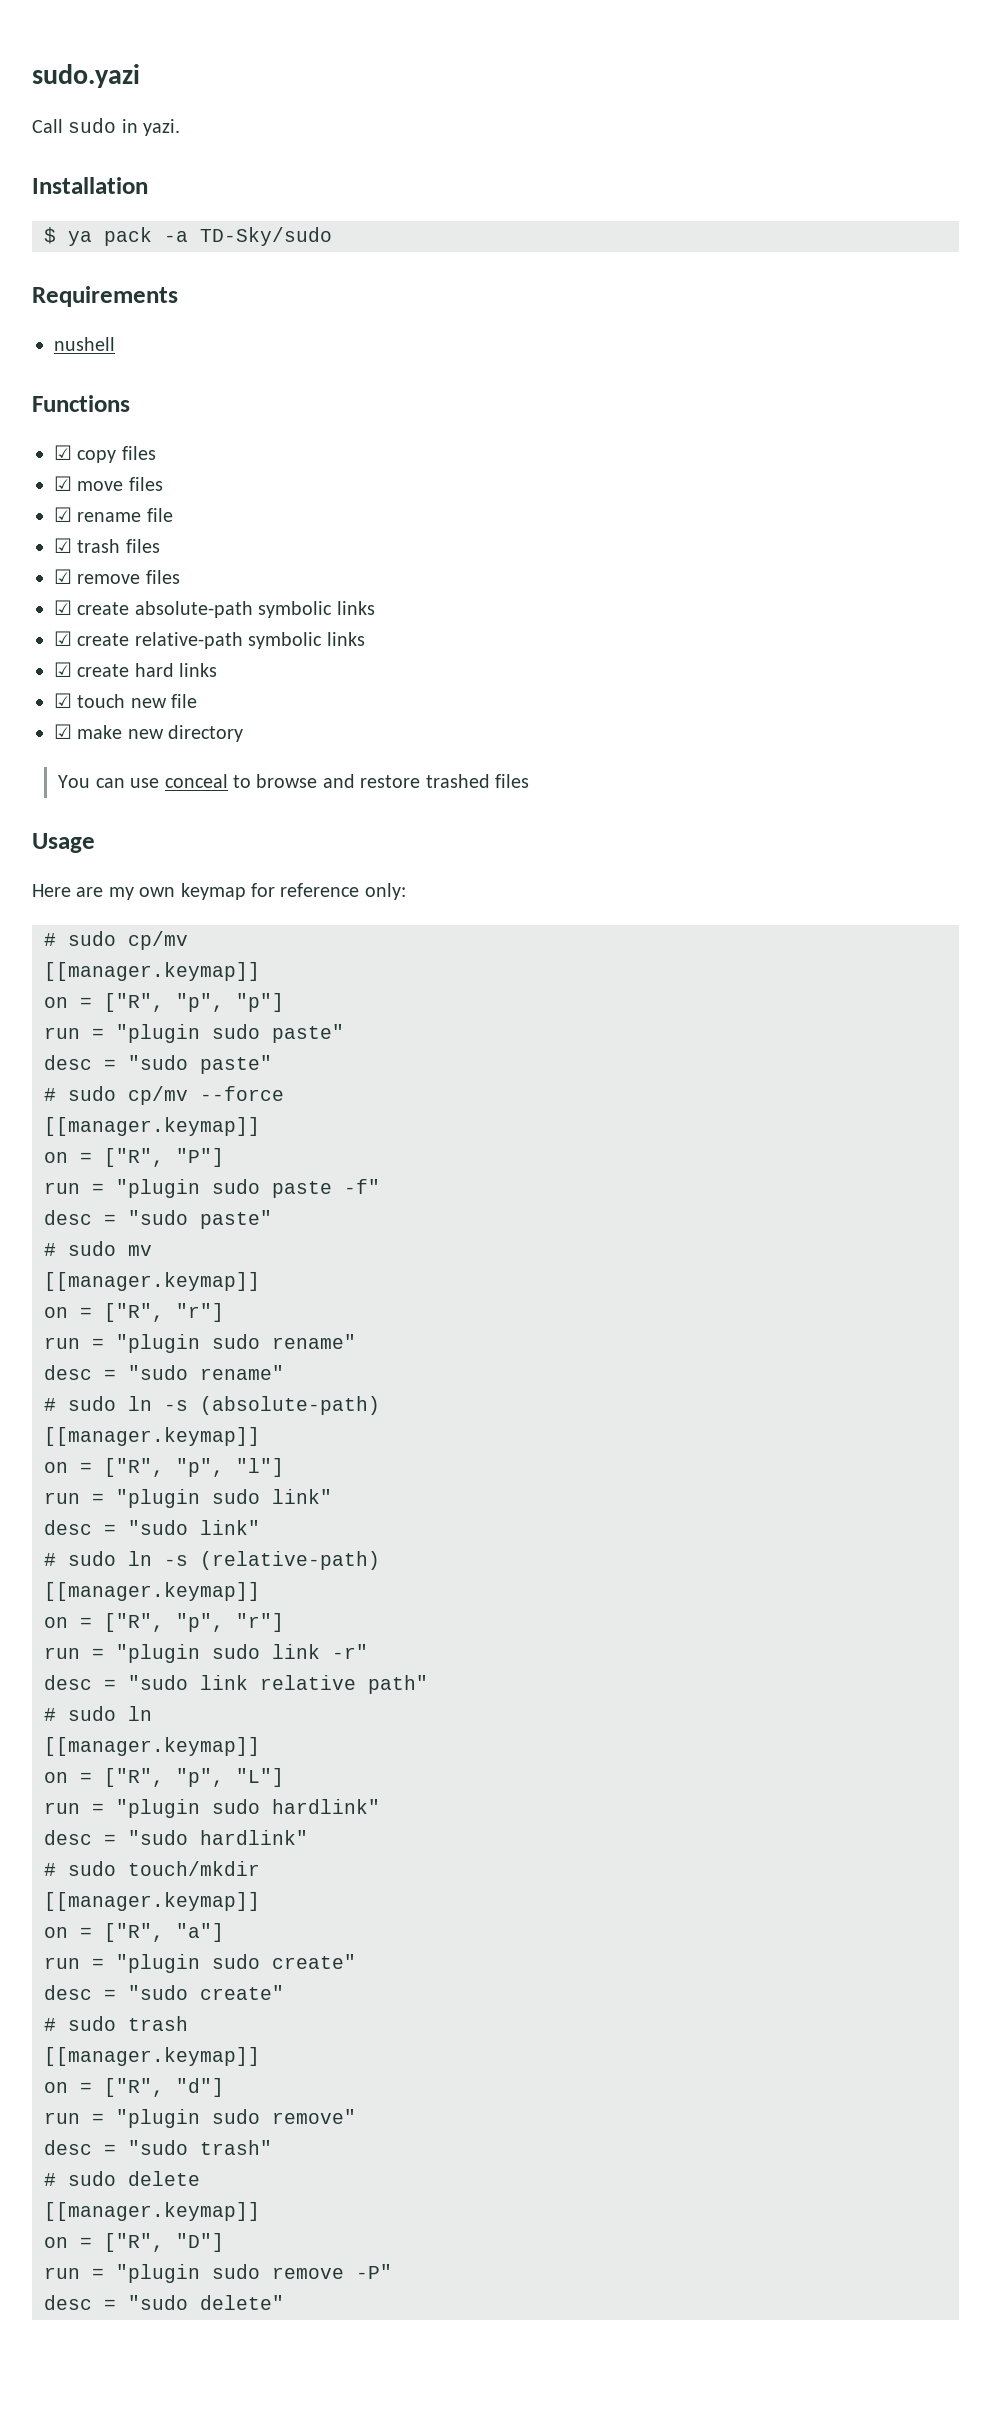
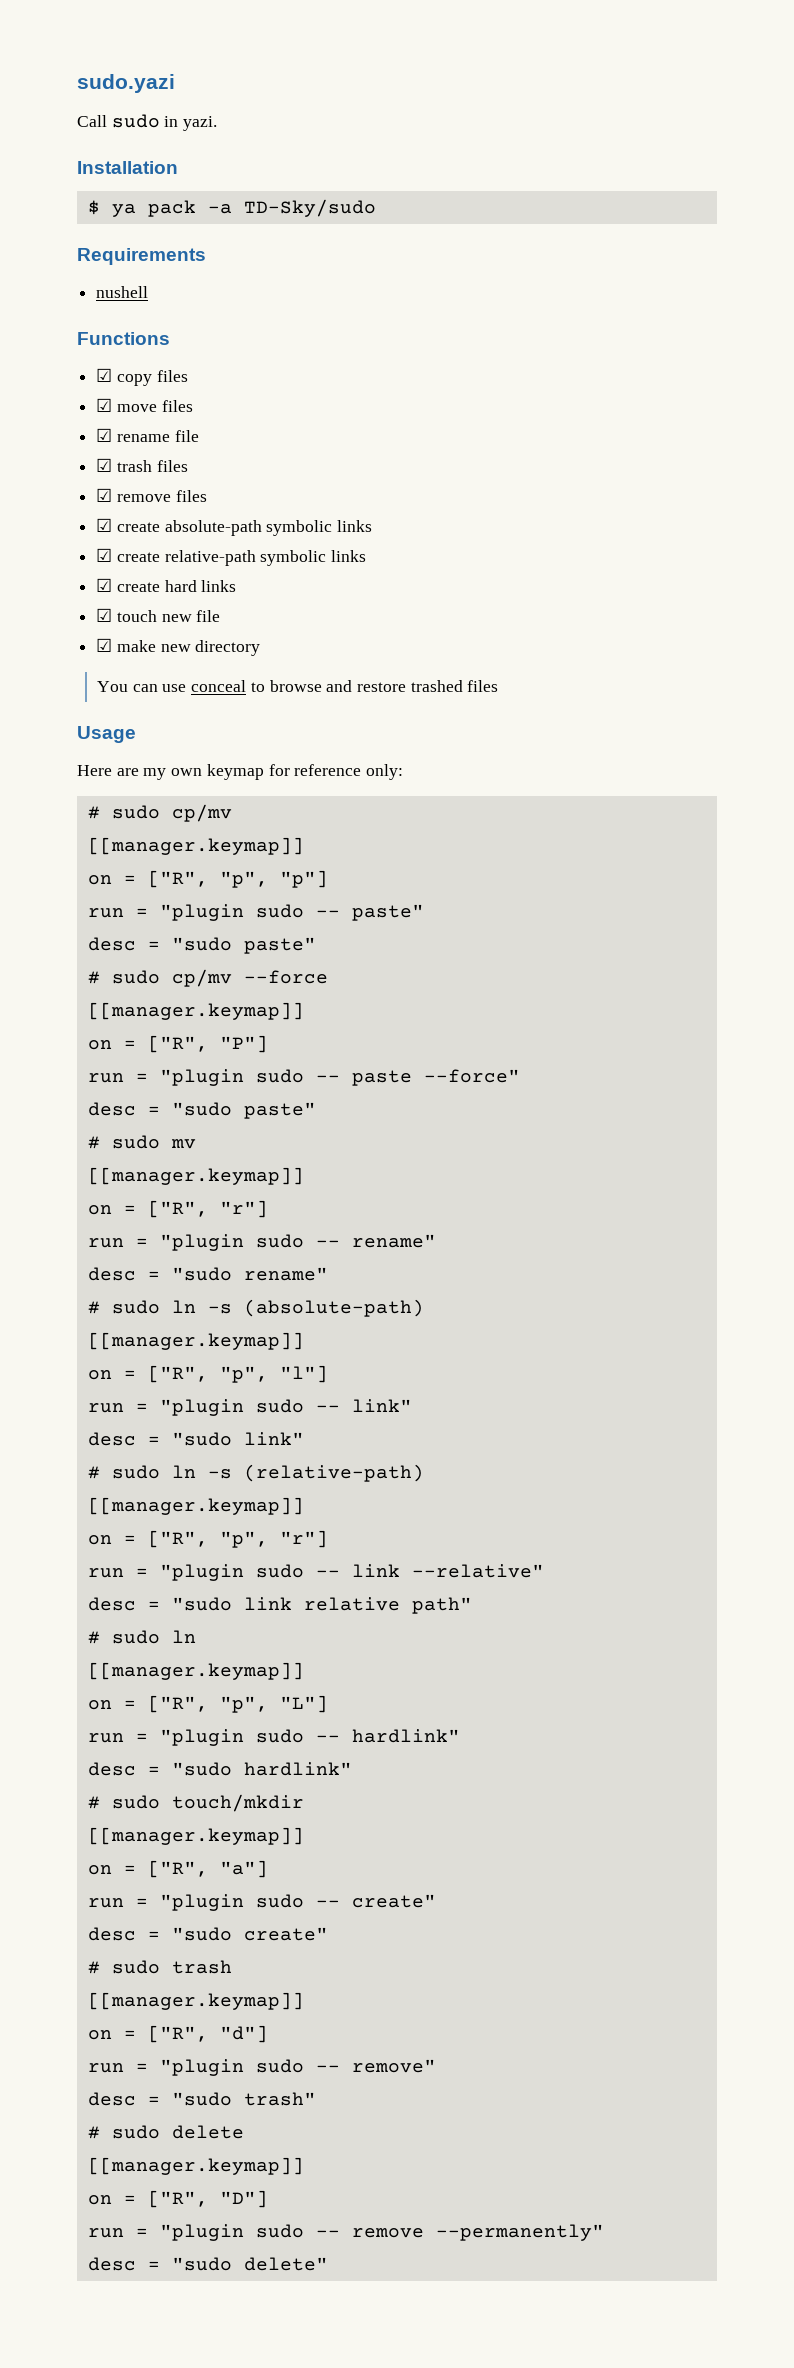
(260, 1031) none -> [315,910,340,917] --
[272,1179,380,1198] paste -f" -> [315,1069,520,1086] -- paste --force"
(260, 1341) none -> [315,1240,340,1247] --
(260, 1496) none -> [315,1405,340,1412] --
[272,1644,368,1659] link -r" -> [315,1564,544,1578] -- link --relative"
(260, 1806) none -> [315,1735,340,1742] --
(260, 1961) none -> [315,1900,340,1907] --
(260, 2116) none -> [315,2065,340,2072] --
[272,2264,392,2279] remove -P" -> [315,2224,604,2241] -- remove --permanently"

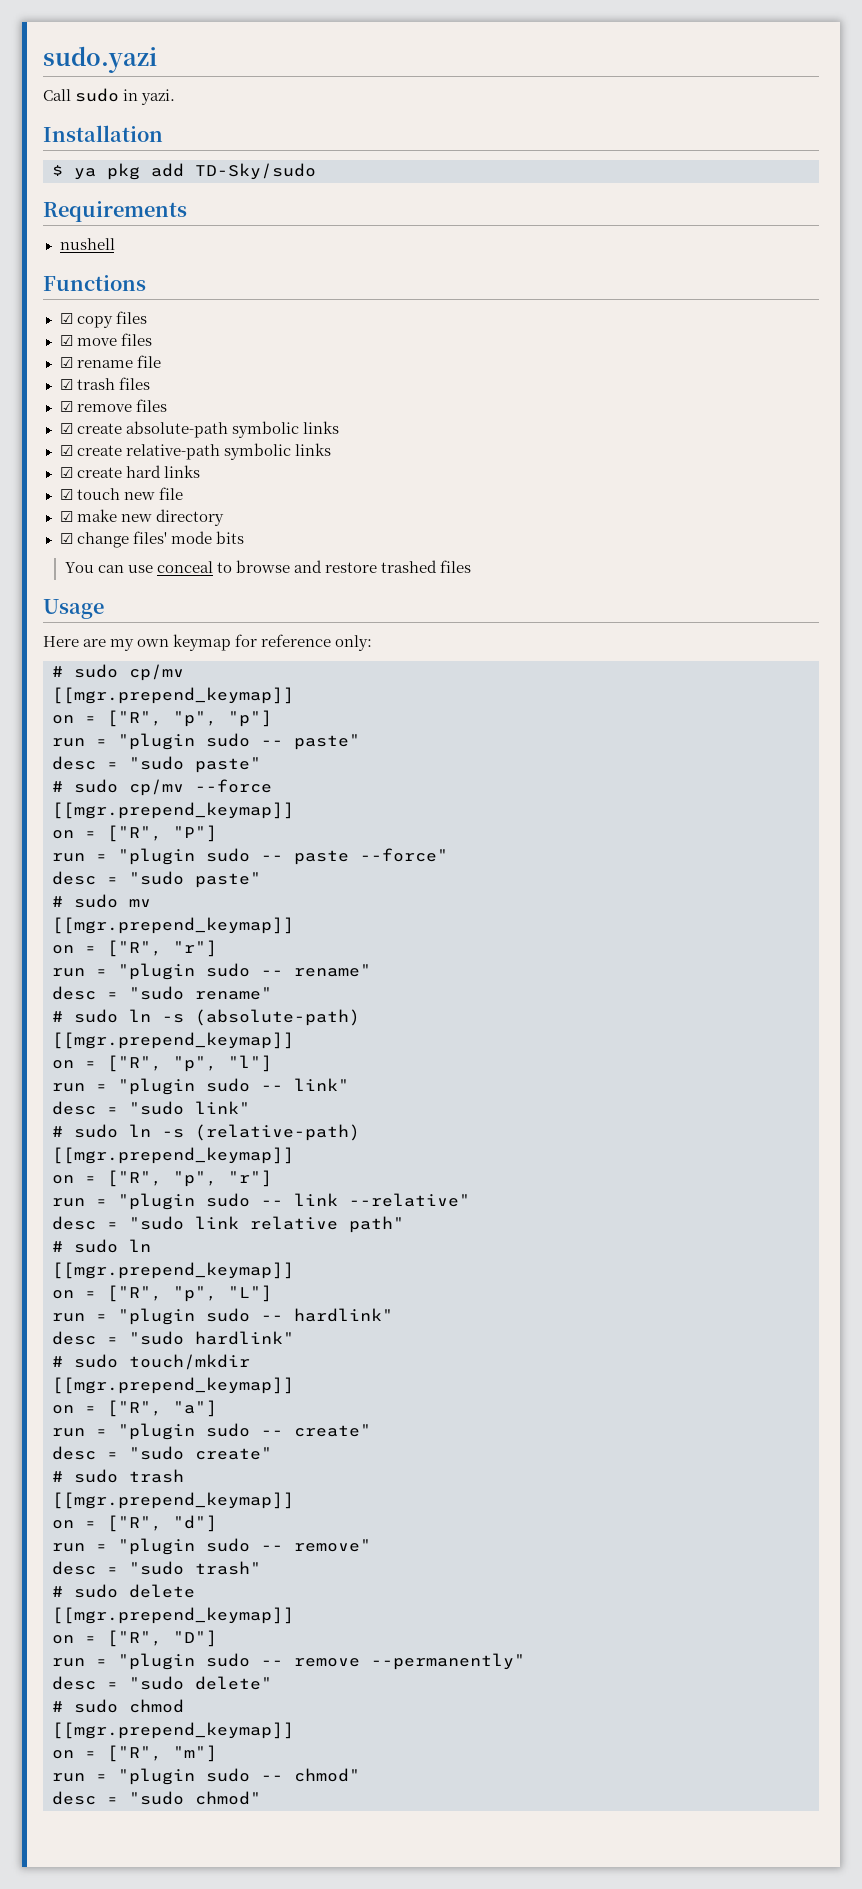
[147,200,232,217] pack -a -> [107,163,184,180] pkg add
(261, 648) none -> [59,531,244,548] // ☑ change files' mode bits
[87,837,304,855] [[manager.keymap]] -> [52,687,294,704] [[mgr.prepend_keymap]]
[87,1002,304,1020] [[manager.keymap]] -> [52,802,294,819] [[mgr.prepend_keymap]]
[87,1167,304,1185] [[manager.keymap]] -> [52,917,294,934] [[mgr.prepend_keymap]]
[87,1332,304,1350] [[manager.keymap]] -> [52,1032,294,1049] [[mgr.prepend_keymap]]
[87,1497,304,1515] [[manager.keymap]] -> [52,1147,294,1164] [[mgr.prepend_keymap]]
[87,1662,304,1680] [[manager.keymap]] -> [52,1262,294,1279] [[mgr.prepend_keymap]]
[87,1827,304,1845] [[manager.keymap]] -> [52,1377,294,1394] [[mgr.prepend_keymap]]
[87,1992,304,2010] [[manager.keymap]] -> [52,1492,294,1509] [[mgr.prepend_keymap]]
[87,2157,304,2175] [[manager.keymap]] -> [52,1607,294,1624] [[mgr.prepend_keymap]]
(328, 2264) none -> [52,1699,184,1713] [52,1722,294,1739] [52,1745,217,1762] [52,1768,360,1785] [52,1791,261,1805] // # sudo chmod // [[mgr.prepend_keymap]] // on = ["R", "m"] // run = "plugin sudo -- chmod" // desc = "sudo chmod"

